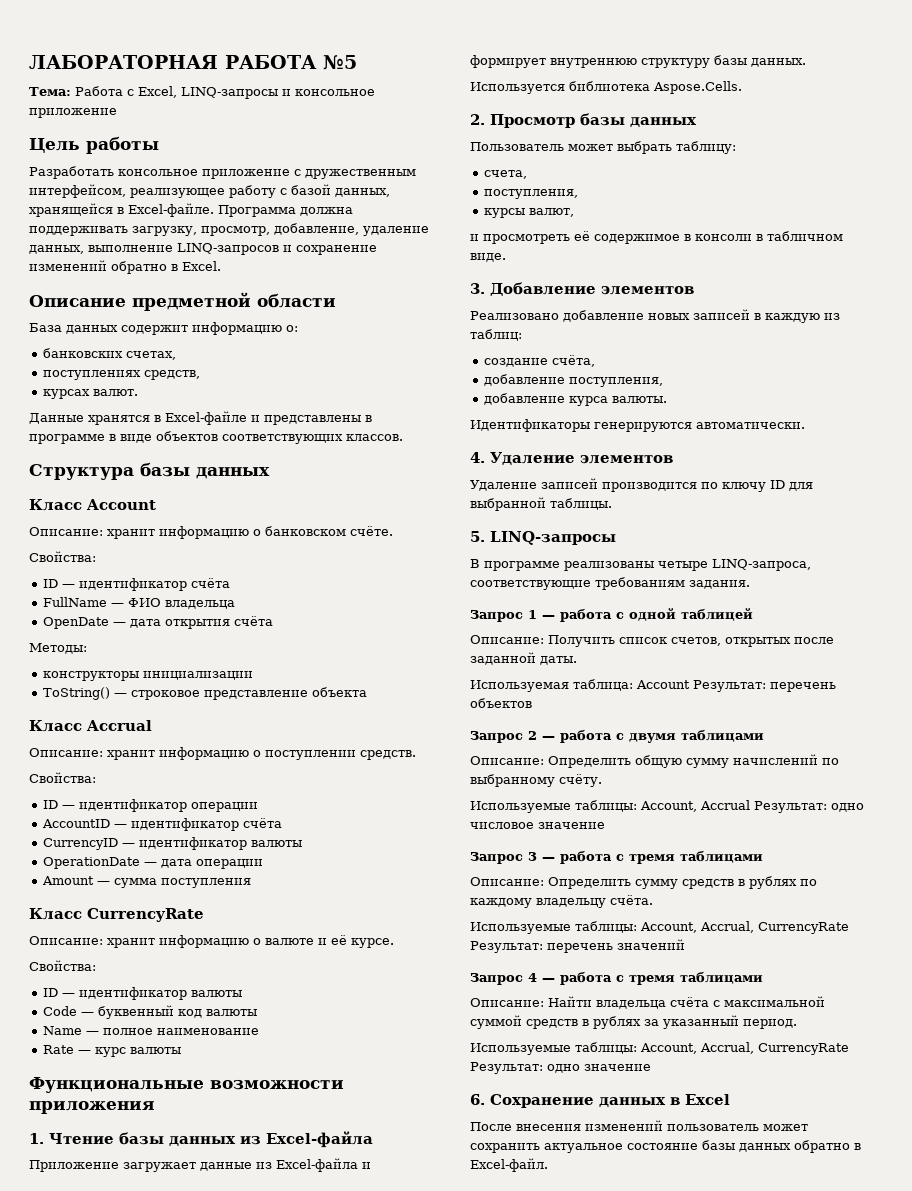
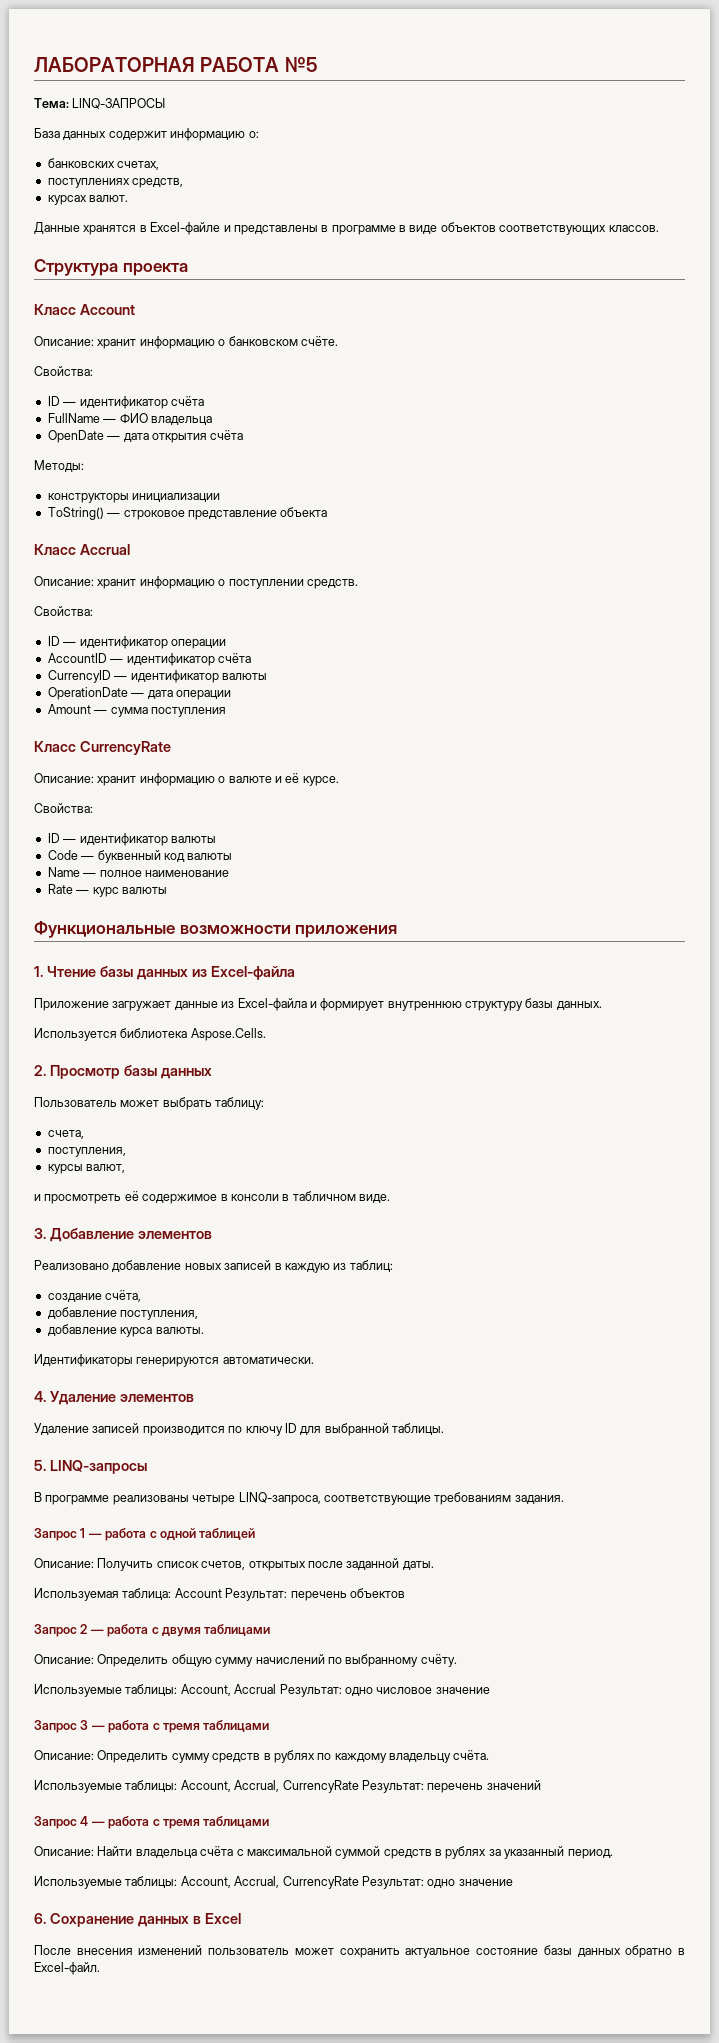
[75,86,375,99] [29,108,117,118] [29,136,159,154] [29,166,416,179] [29,184,390,198] [29,203,353,217] [29,223,429,236] [29,243,377,255] [29,260,221,274] [29,292,336,311] Работа с Excel, LINQ-запросы и консольное приложение // Цель работы // Разработать консольное приложение с дружественным интерфейсом, реализующее работу с базой данных, хранящейся в Excel-файле. Программа должна поддерживать загрузку, просмотр, добавление, удаление данных, выполнение LINQ-запросов и сохранение изменений обратно в Excel. // Описание предметной области -> [72,98,166,109] LINQ-ЗАПРОСЫ
[140,462,270,479] базы данных -> [122,263,188,276] проекта

